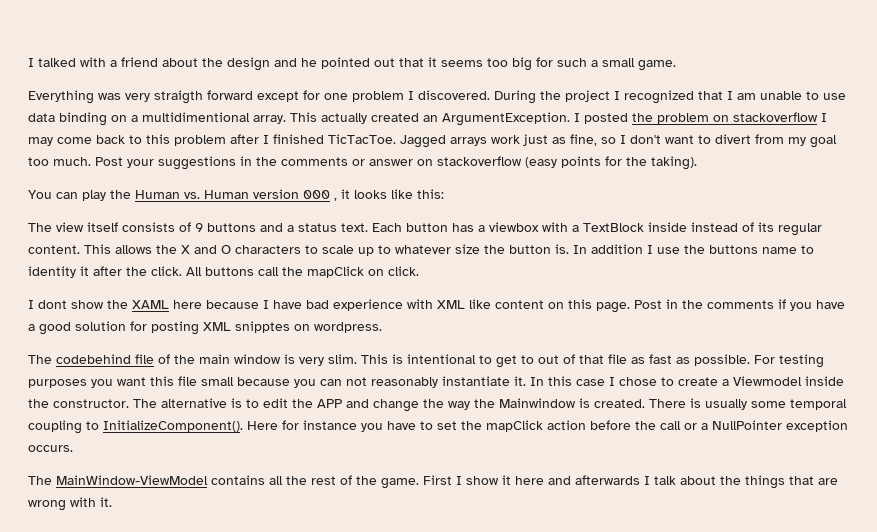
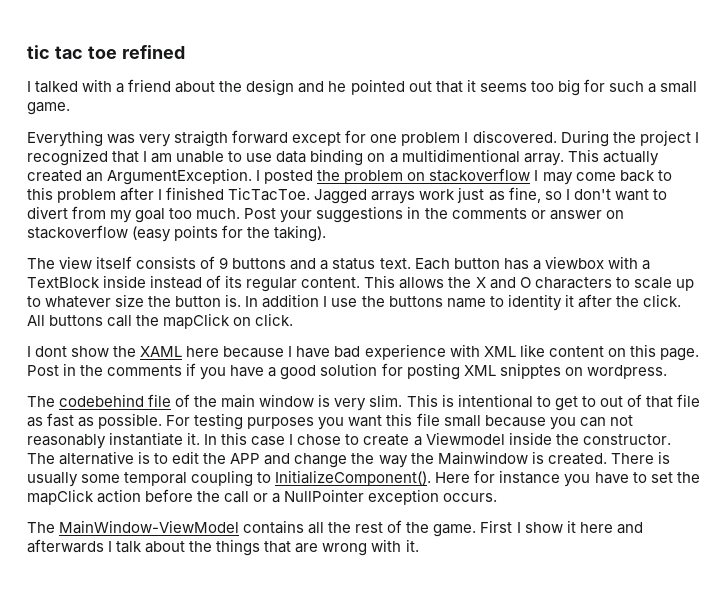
(28, 62) none -> [27,45,185,59] tic tac toe refined //
[28,189,444,201] // You can play the Human vs. Human version 000 , it looks like this: -> (327, 233) none

